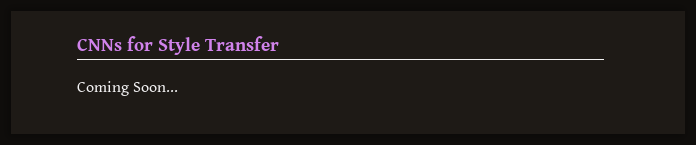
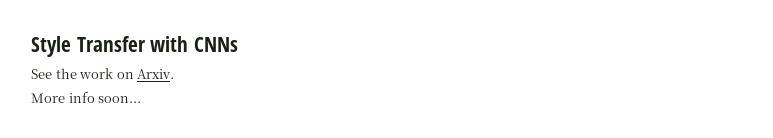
[77,36,154,51] CNNs for -> (31, 46) none
[77,81,179,96] // Coming Soon... -> [150,36,239,52] [31,68,175,79] [31,92,142,103] with CNNs // See the work on Arxiv. // More info soon...

